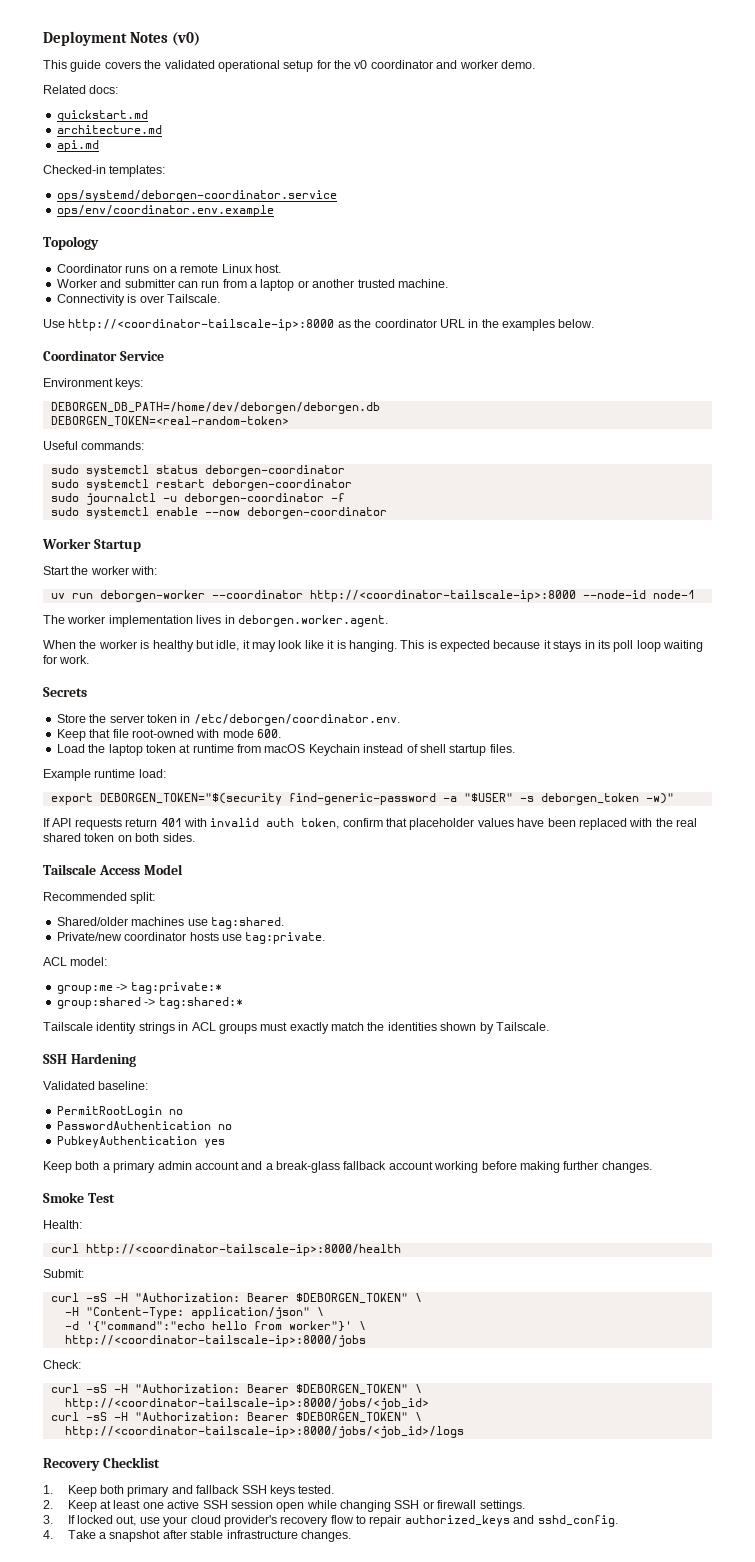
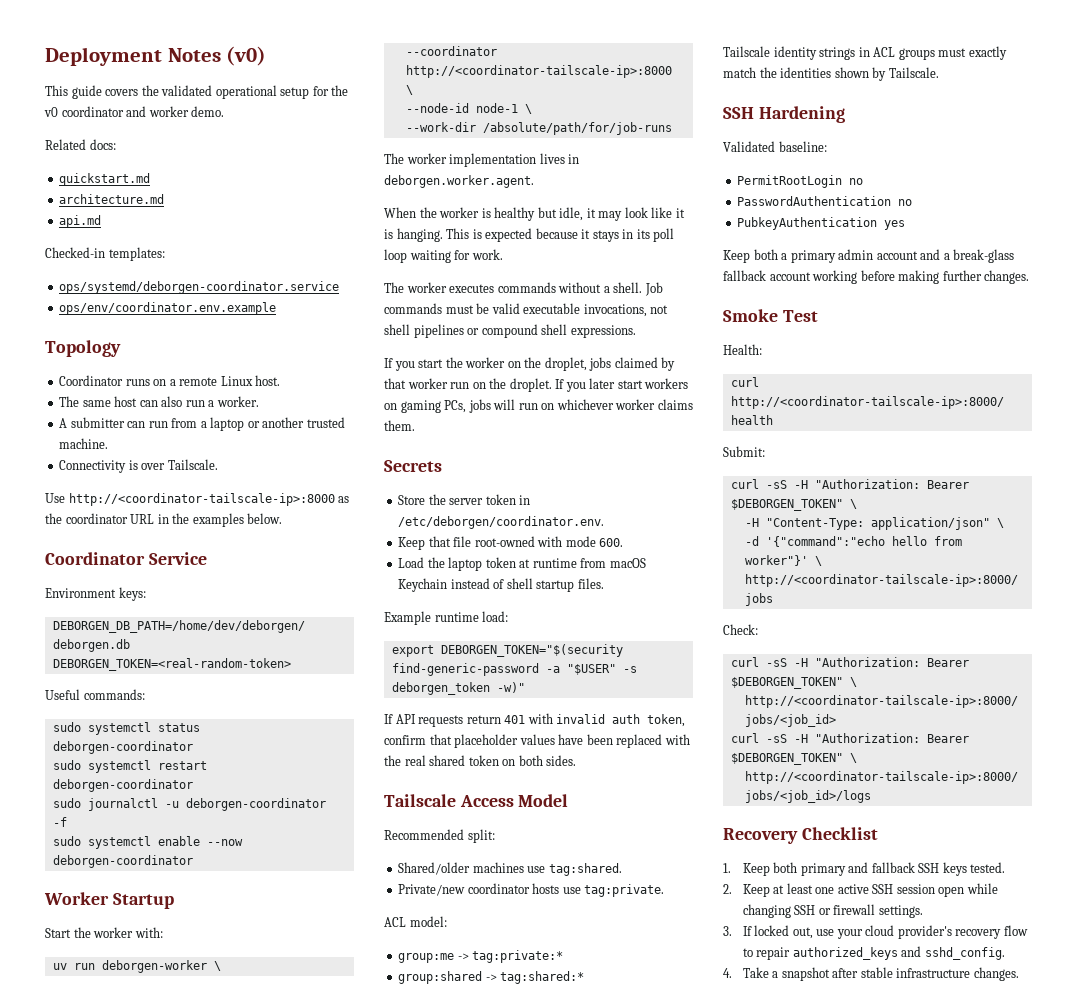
[56,279,122,288] Worker and -> [59,396,259,407] [59,418,68,428] The same host can also run a worker. // A
(205, 596) none -> [213,961,221,971] \ //
(576, 596) none -> [405,85,413,95] \ //
(695, 594) none -> [524,104,532,114] [405,122,672,135] \ // --work-dir /absolute/path/for/job-runs
(90, 659) none -> [384,282,663,296] [384,303,669,317] [384,324,636,338] [384,357,676,371] [384,378,689,392] [384,399,693,413] [384,420,415,431] // The worker executes commands without a shell. Job commands must be valid executable invocations, not shell pipelines or compound shell expressions. // If you start the worker on the droplet, jobs claimed by that worker run on the droplet. If you later start workers on gaming PCs, jobs will run on whichever worker claims them.

